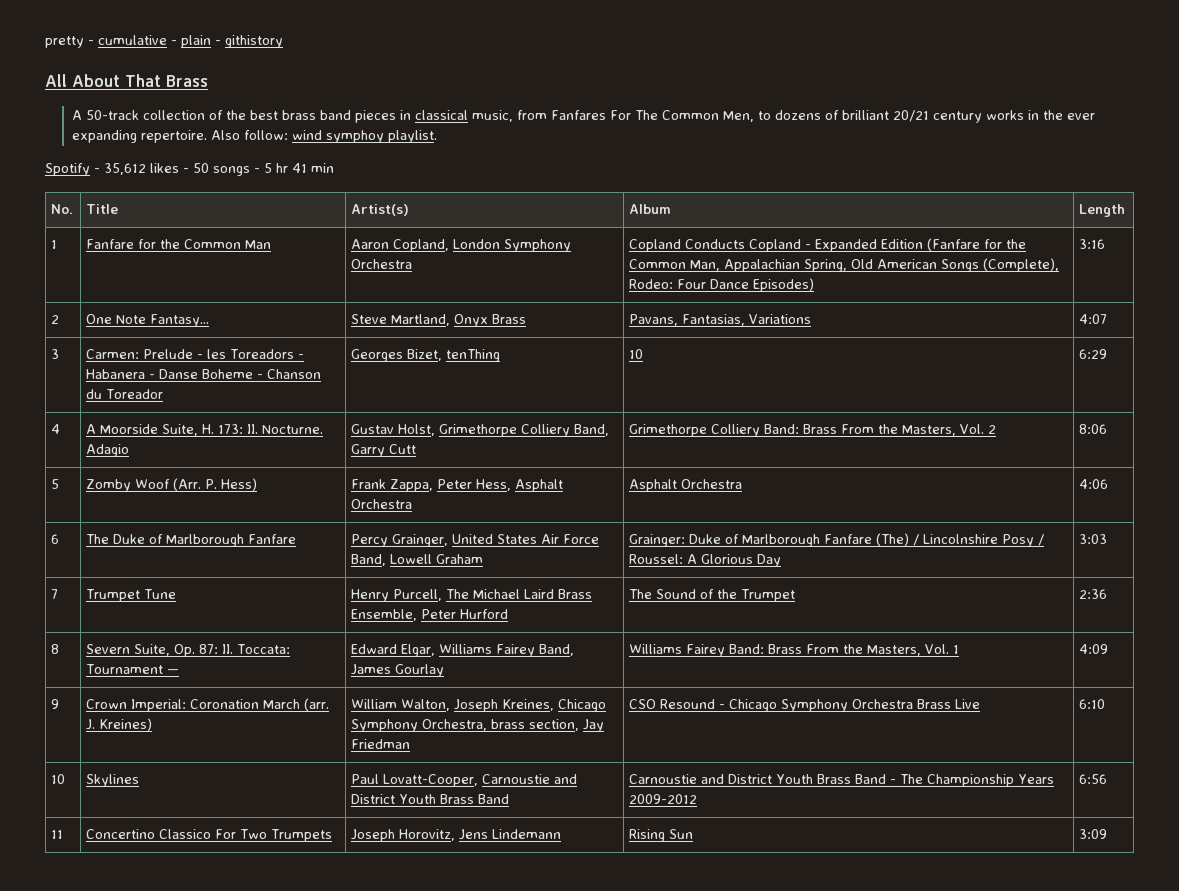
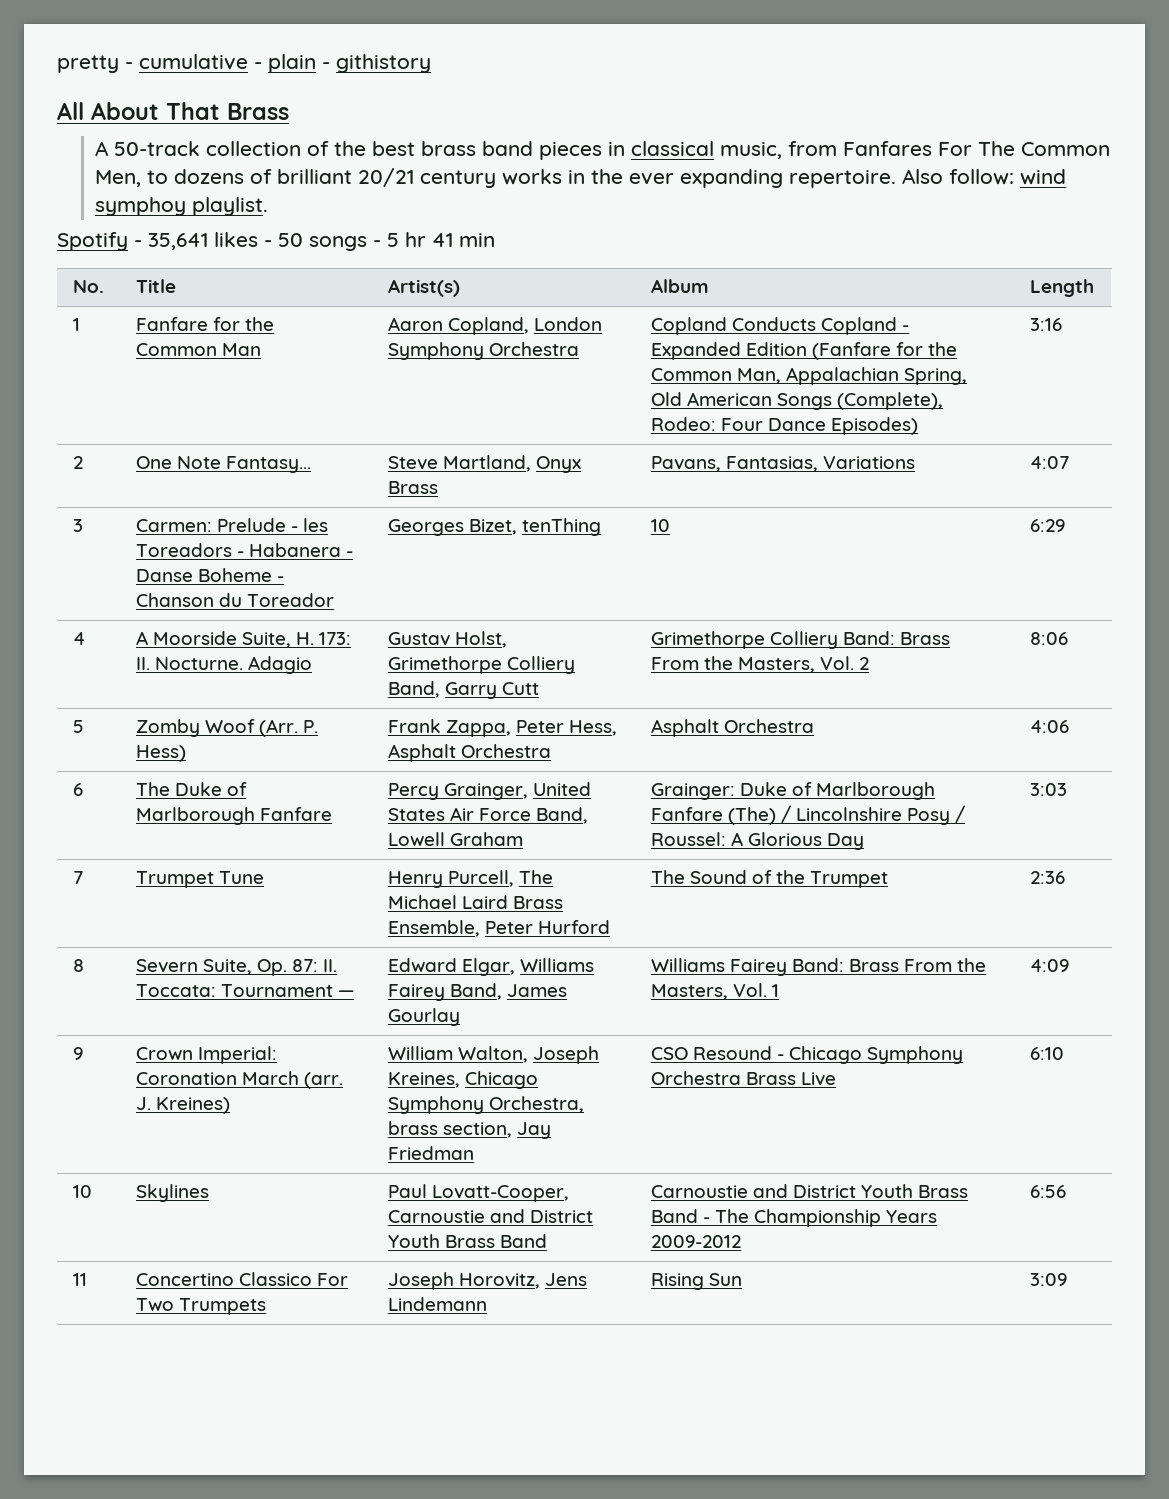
[104,163,146,175] 35,612 -> [148,233,208,250] 35,641

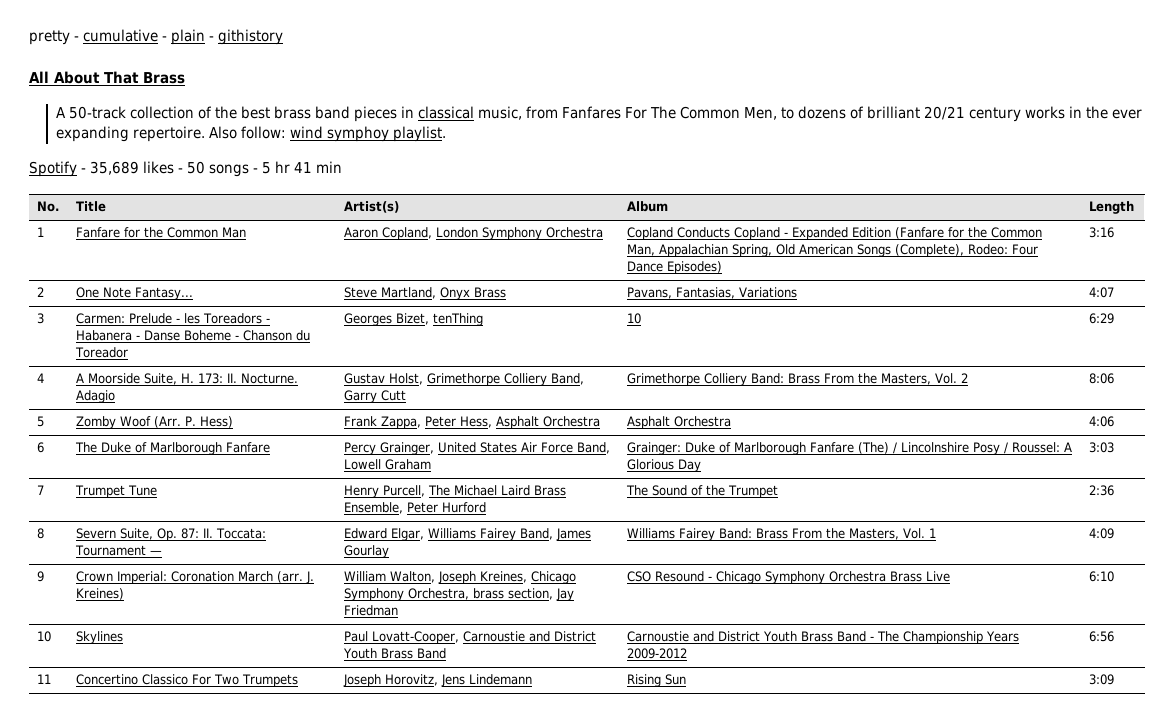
[148,233,208,250] 35,641 -> [90,161,139,175] 35,689

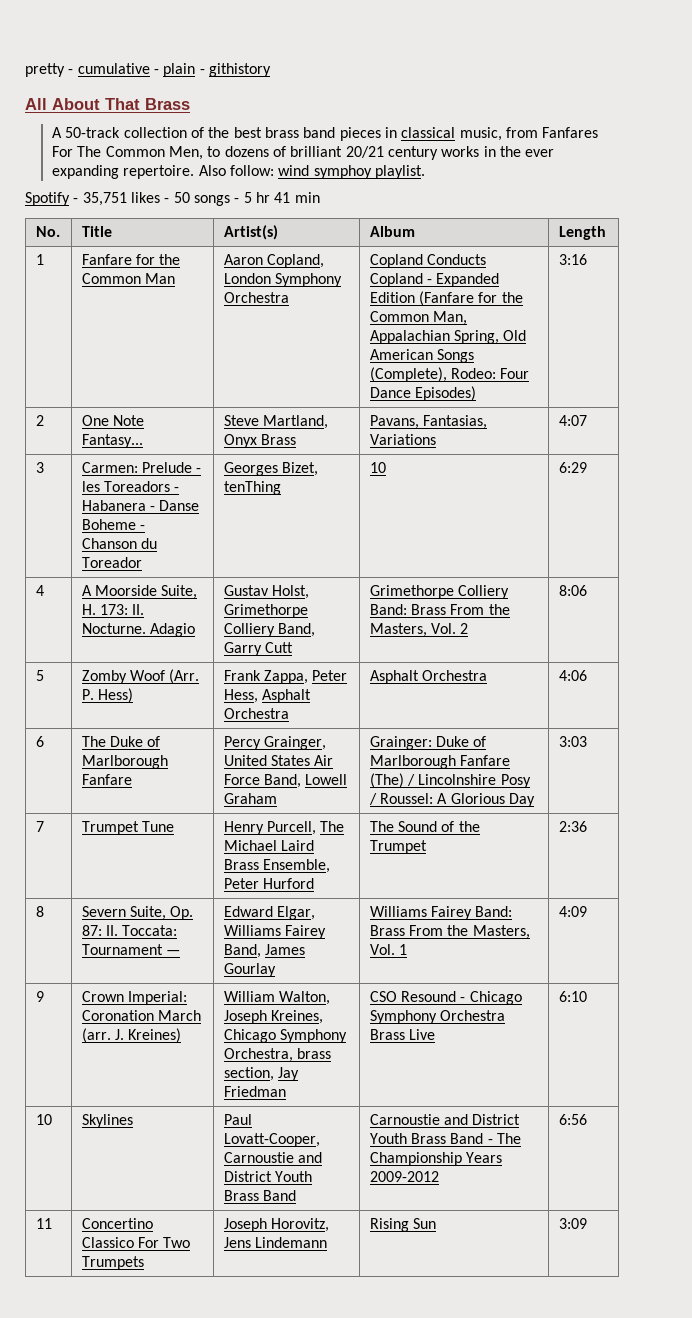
[90,161,139,175] 35,689 -> [82,192,127,206] 35,751

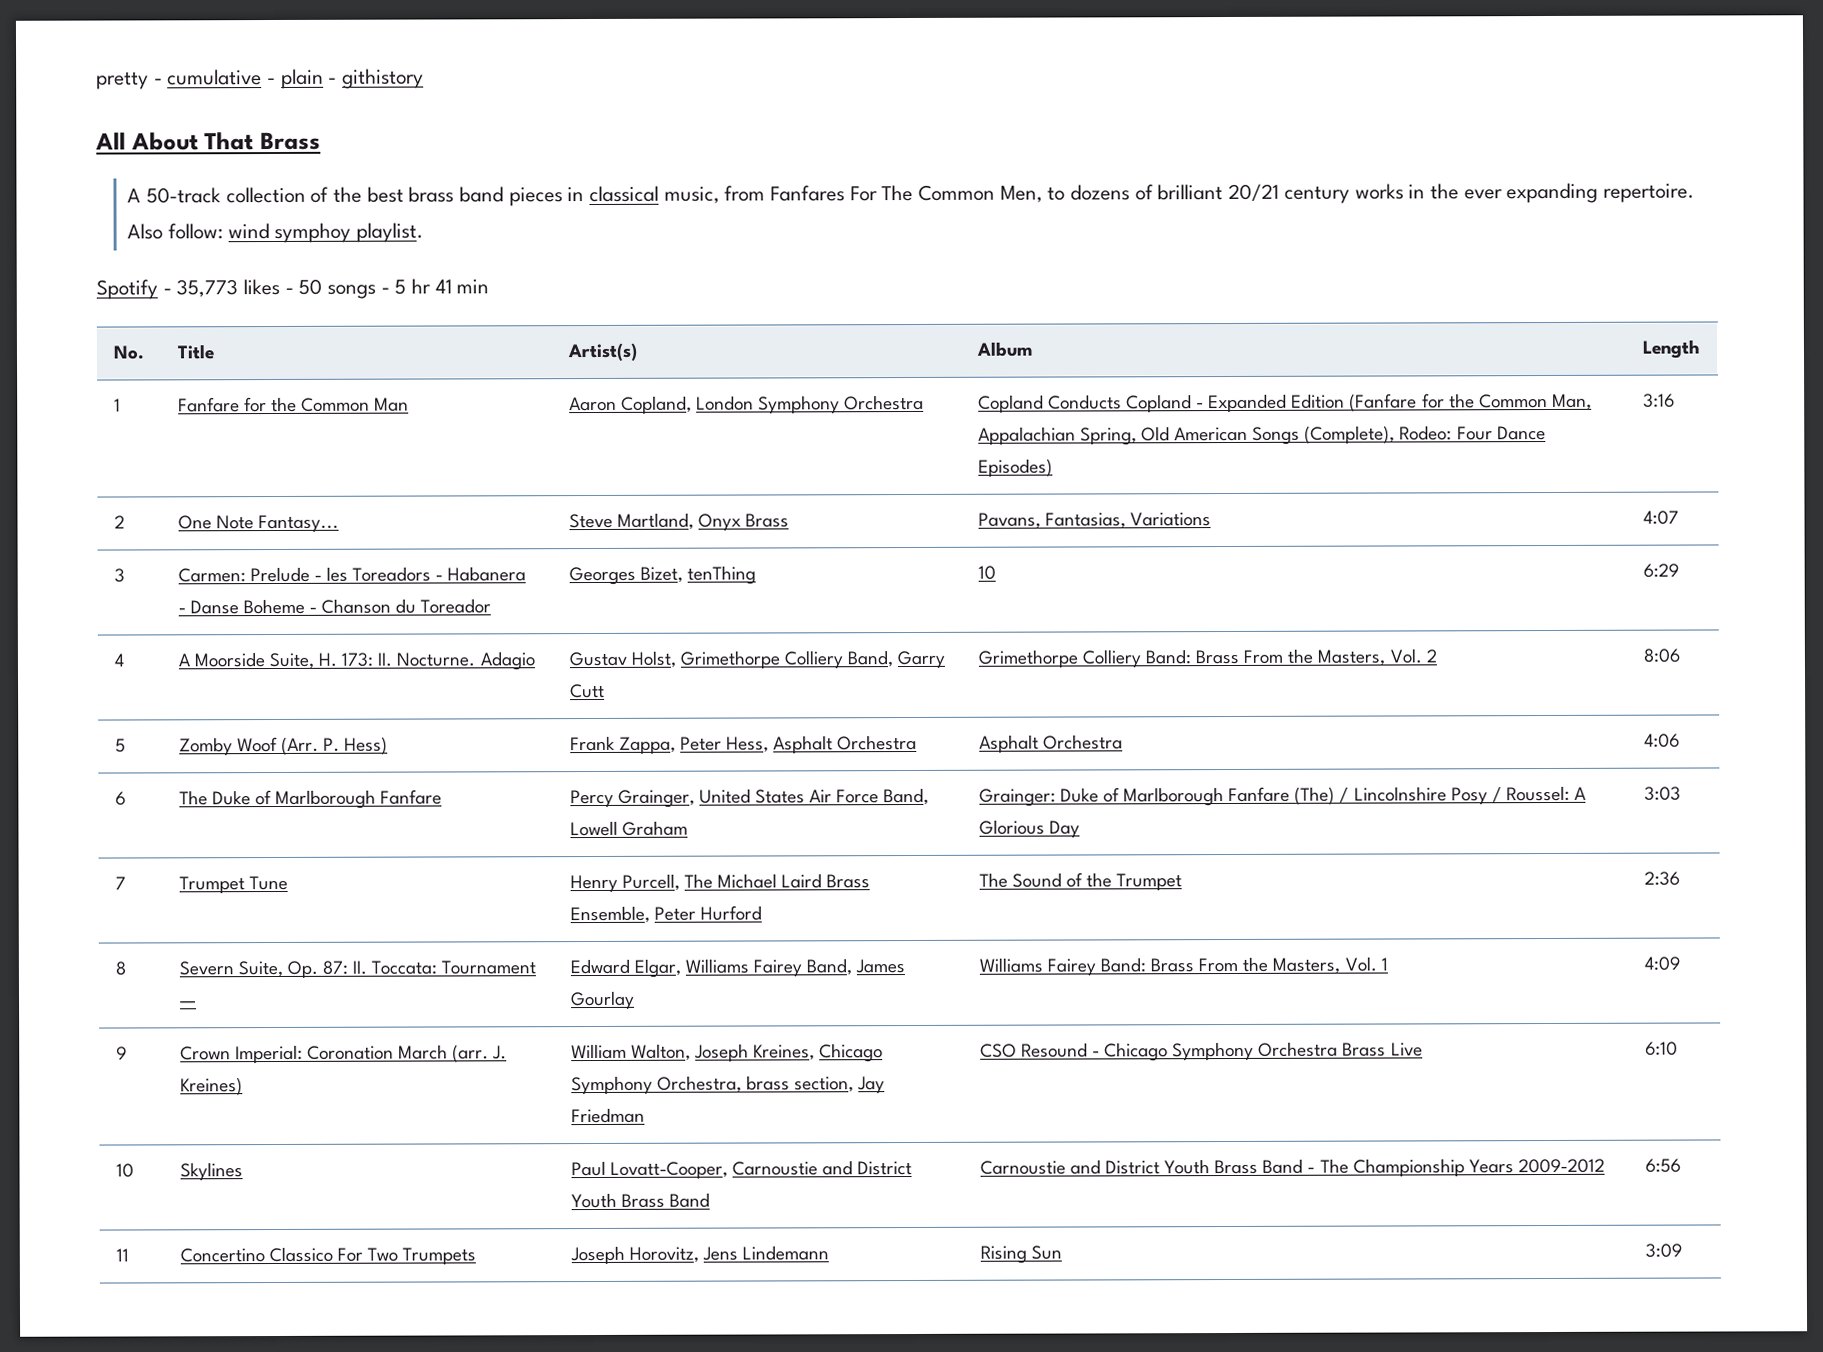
[82,192,127,206] 35,751 -> [176,279,239,298] 35,773

